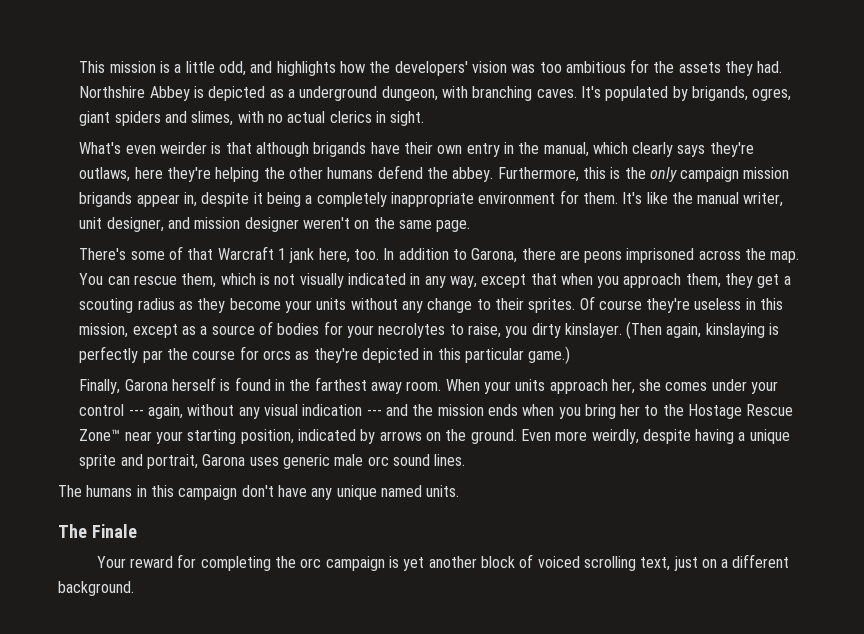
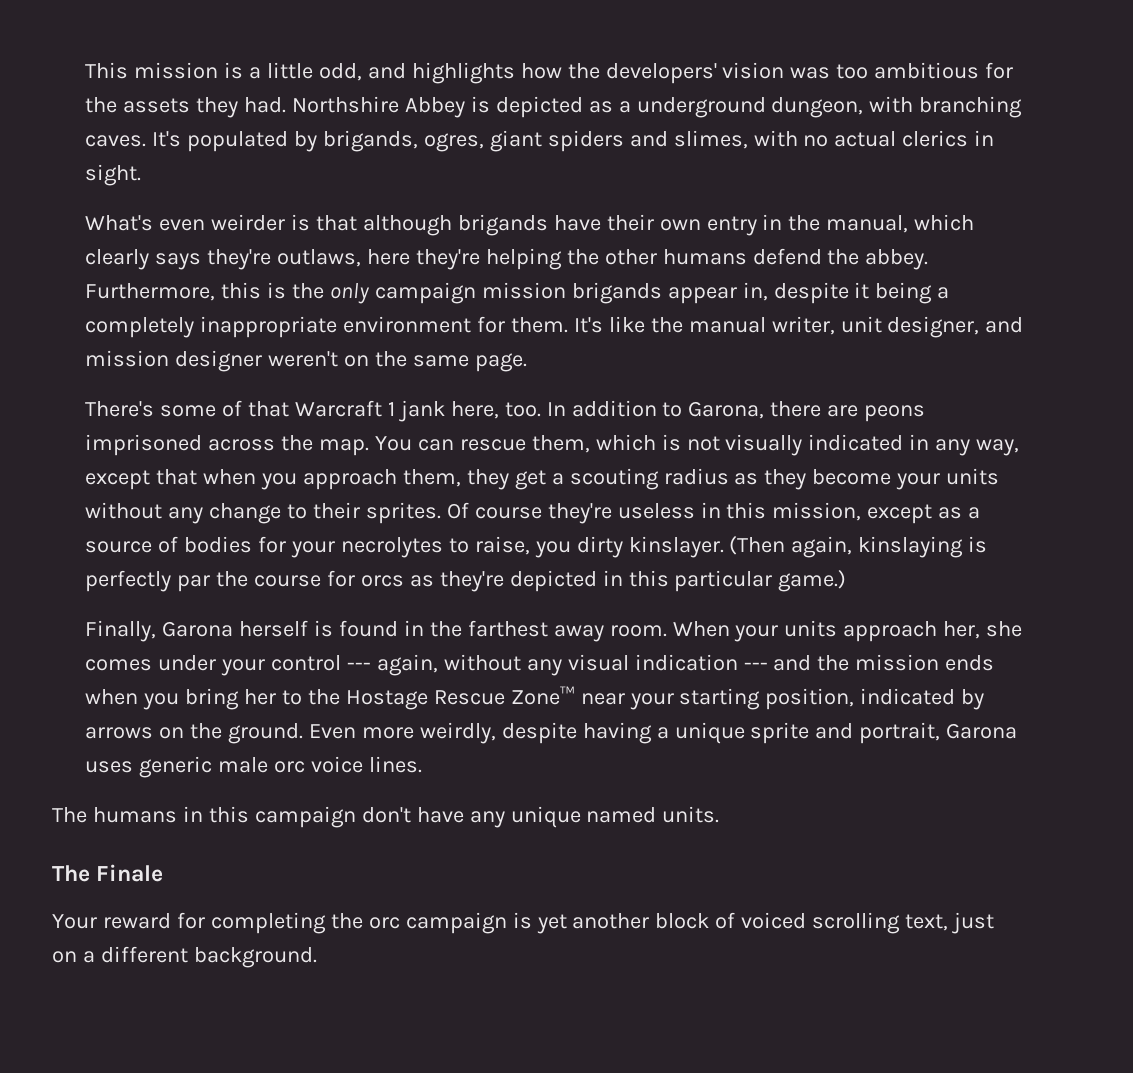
[392,454,430,466] sound -> [310,756,363,773] voice

